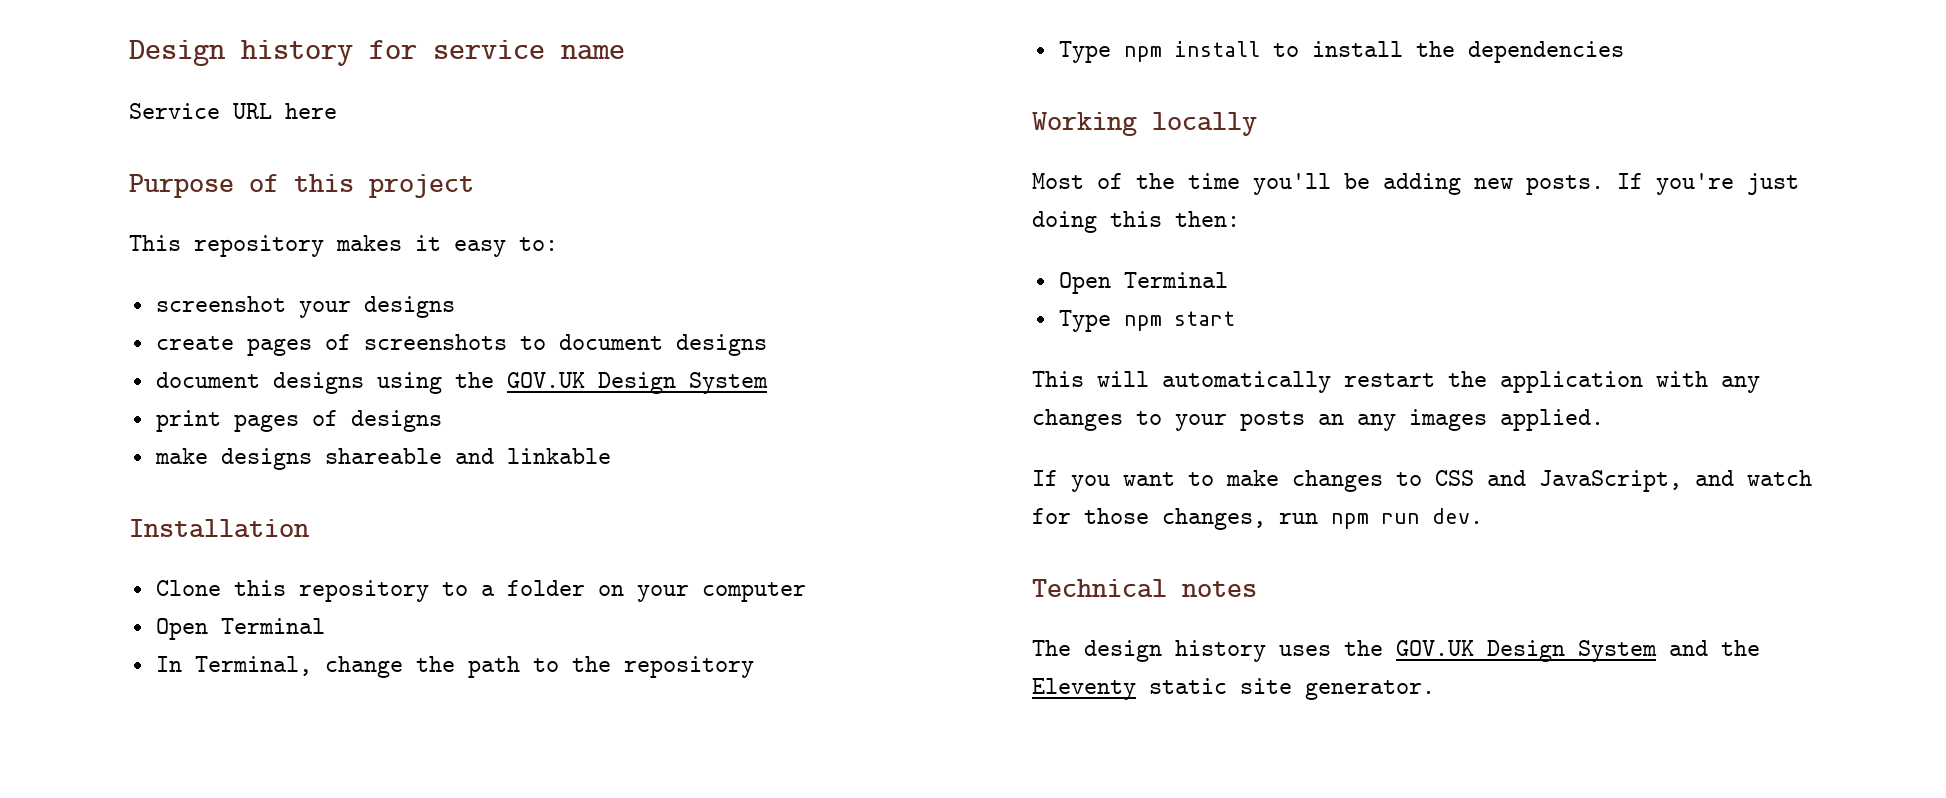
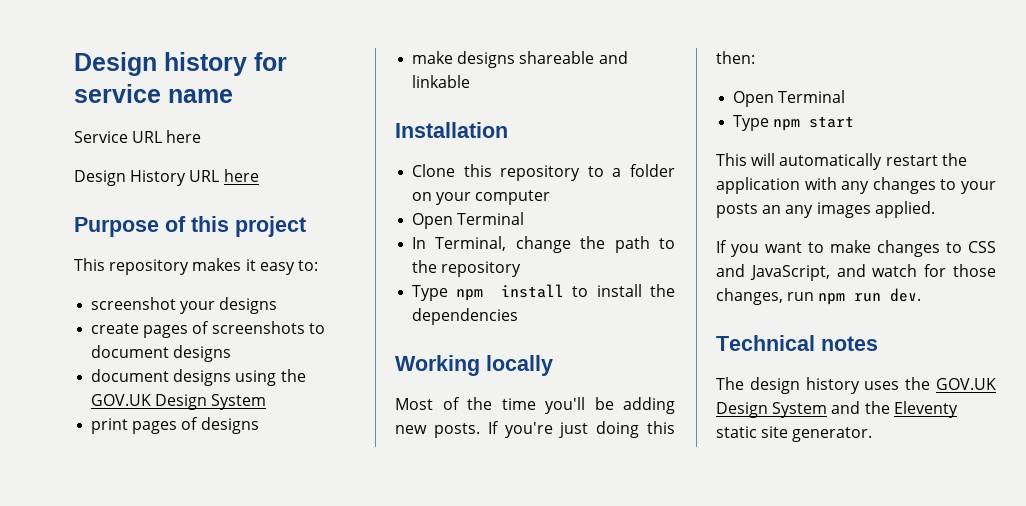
(337, 111) none -> [74,169,259,186] // Design History URL here

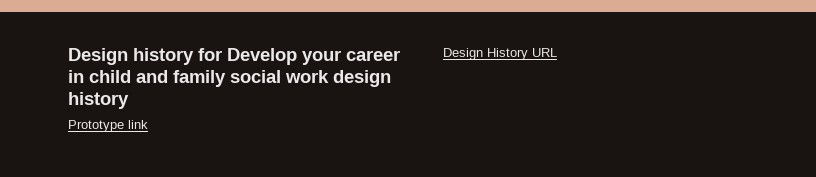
[74,84,233,103] [74,130,202,143] [74,169,259,186] [74,216,306,237] [74,258,318,275] [91,297,278,314] [91,321,325,338] [91,345,232,362] [91,369,306,386] [91,394,267,410] [91,417,259,434] [412,51,628,68] [412,75,471,88] [395,122,508,138] [412,164,675,181] [412,190,551,205] [412,212,525,229] [412,236,675,253] [412,260,522,277] [412,284,675,301] [412,308,519,325] [395,355,553,376] [395,397,675,414] [395,421,675,438] [716,51,755,64] [733,90,846,107] [733,115,855,131] [716,153,967,170] [716,177,996,194] [716,201,935,218] [716,240,996,257] [716,264,996,281] [716,288,922,305] [716,335,878,351] [716,377,996,394] [716,401,958,418] [716,426,873,442] service name // Service URL here // Design History URL here // Purpose of this project // This repository makes it easy to: // screenshot your designs // create pages of screenshots to document designs // document designs using the GOV.UK Design System // print pages of designs // make designs shareable and linkable // Installation // Clone this repository to a folder on your computer // Open Terminal // In Terminal, change the path to the repository // Type npm install to install the dependencies // Working locally // Most of the time you'll be adding new posts. If you're just doing this then: // Open Terminal // Type npm start // This will automatically restart the application with any changes to your posts an any images applied. // If you want to make changes to CSS and JavaScript, and watch for those changes, run npm run dev. // Technical notes // The design history uses the GOV.UK Design System and the Eleventy static site generator. -> [227,48,400,65] [68,70,391,87] [68,92,129,109] [68,120,148,132] [443,48,557,60] Develop your career in child and family social work design history // Prototype link // Design History URL

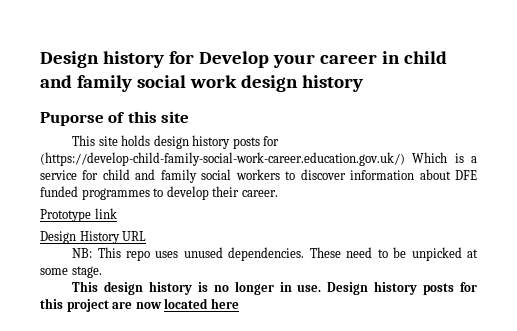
(129, 100) none -> [40,111,190,126] [72,135,280,149] [40,152,478,166] [40,169,477,183] [40,186,278,200] // Puporse of this site // This site holds design history posts for (https://develop-child-family-social-work-career.education.gov.uk/) Which is a service for child and family social workers to discover information about DFE funded programmes to develop their career.
(557, 52) none -> [72,247,479,261] [40,266,102,278] [72,281,477,295] [40,298,239,312] // NB: This repo uses unused dependencies. These need to be unpicked at some stage. // This design history is no longer in use. Design history posts for this project are now located here

